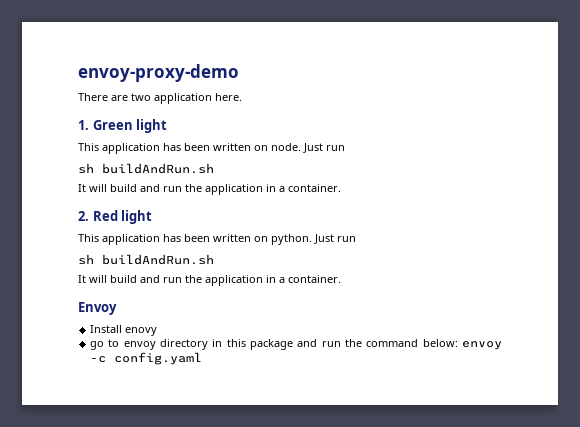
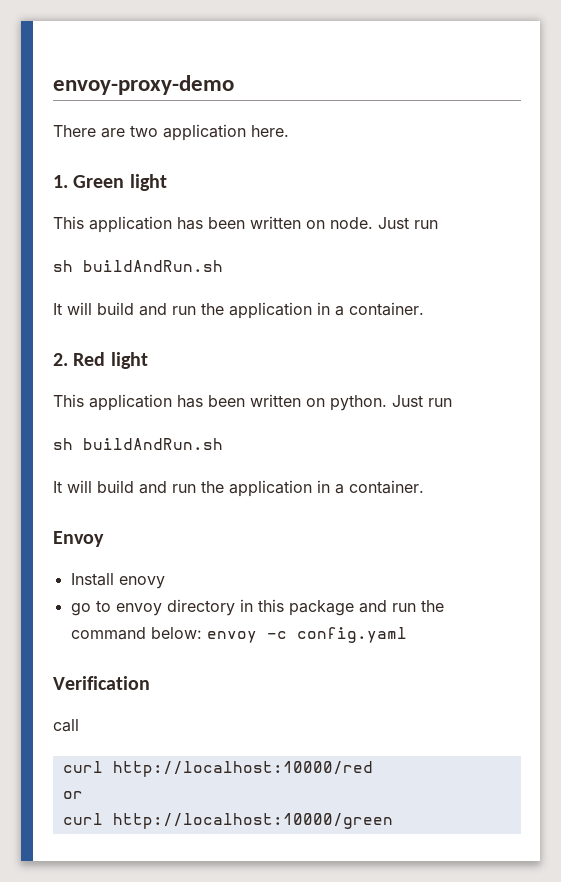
(203, 358) none -> [53,676,150,690] [53,719,79,732] [62,761,373,777] [62,791,83,799] [62,813,393,829] // Verification // call // curl http://localhost:10000/red // or // curl http://localhost:10000/green

